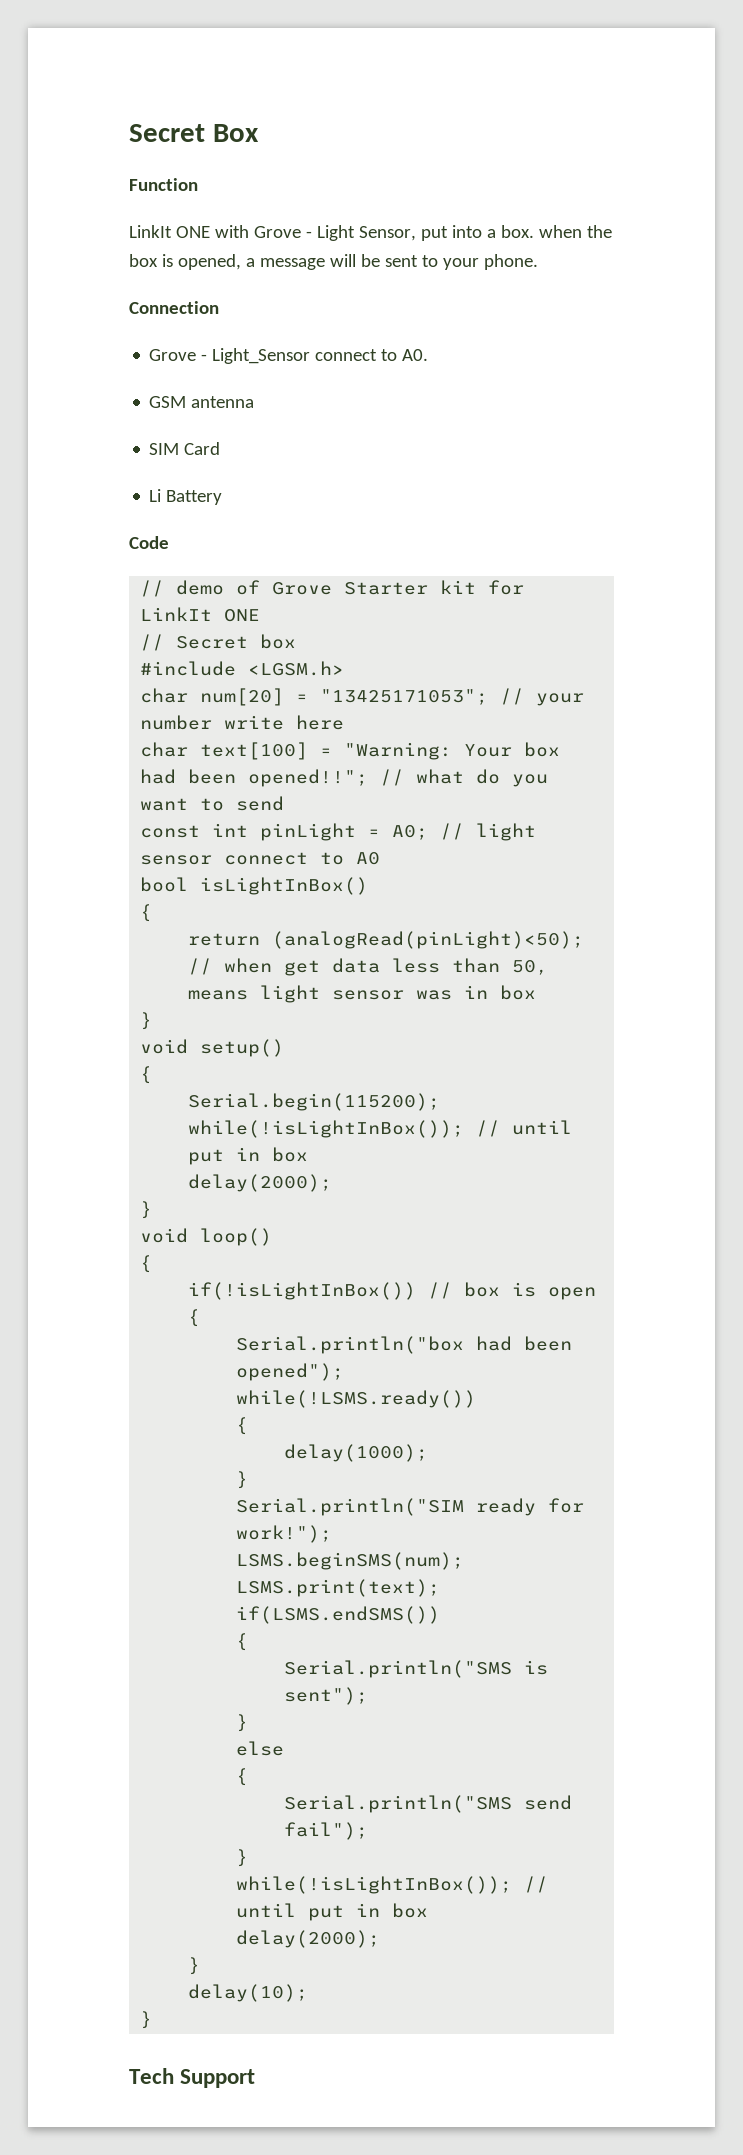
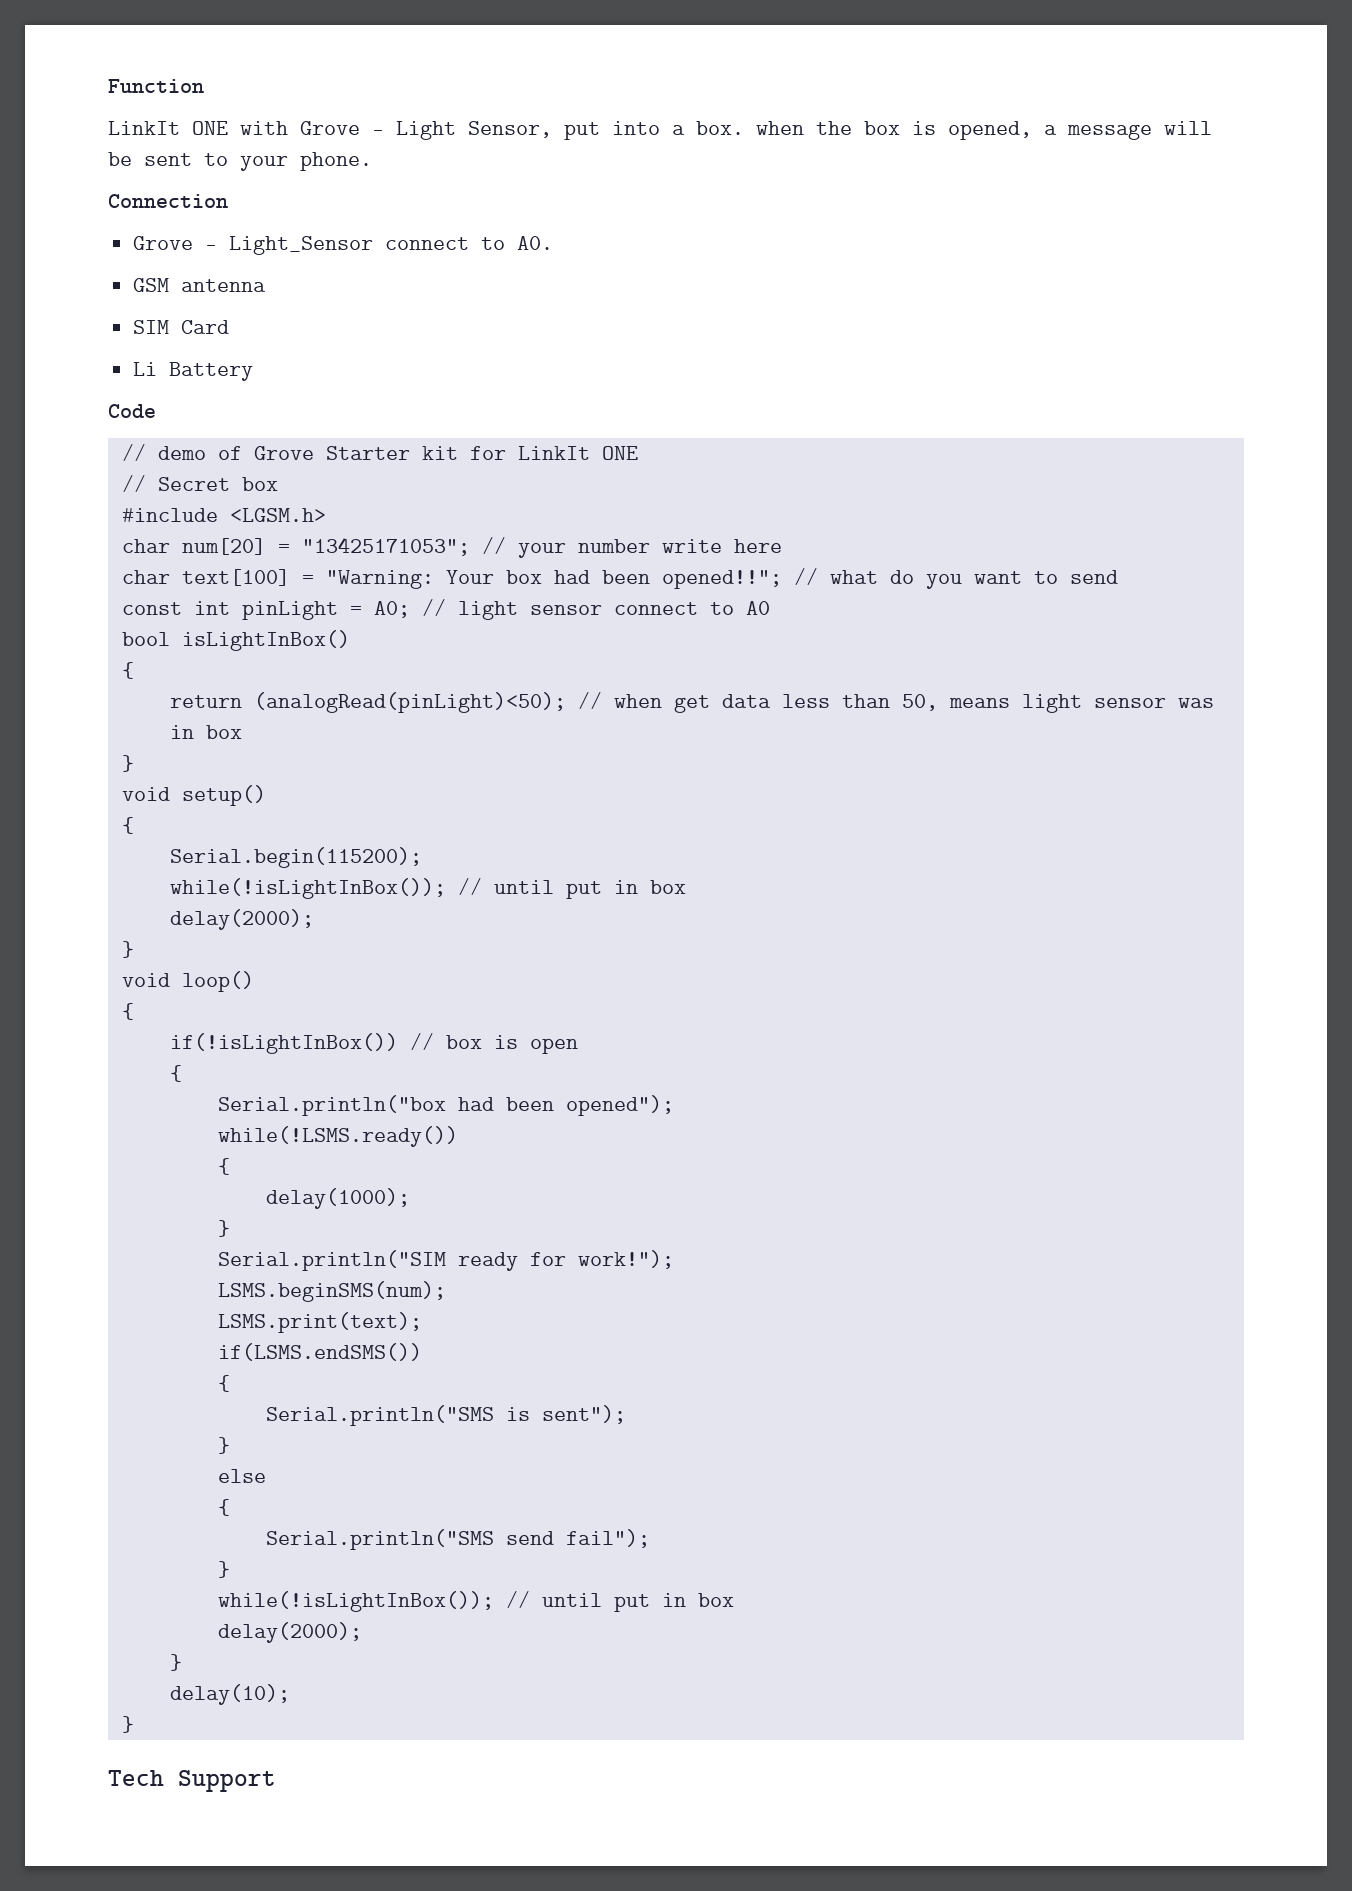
[129,124,259,142] Secret Box // -> (108, 86) none

